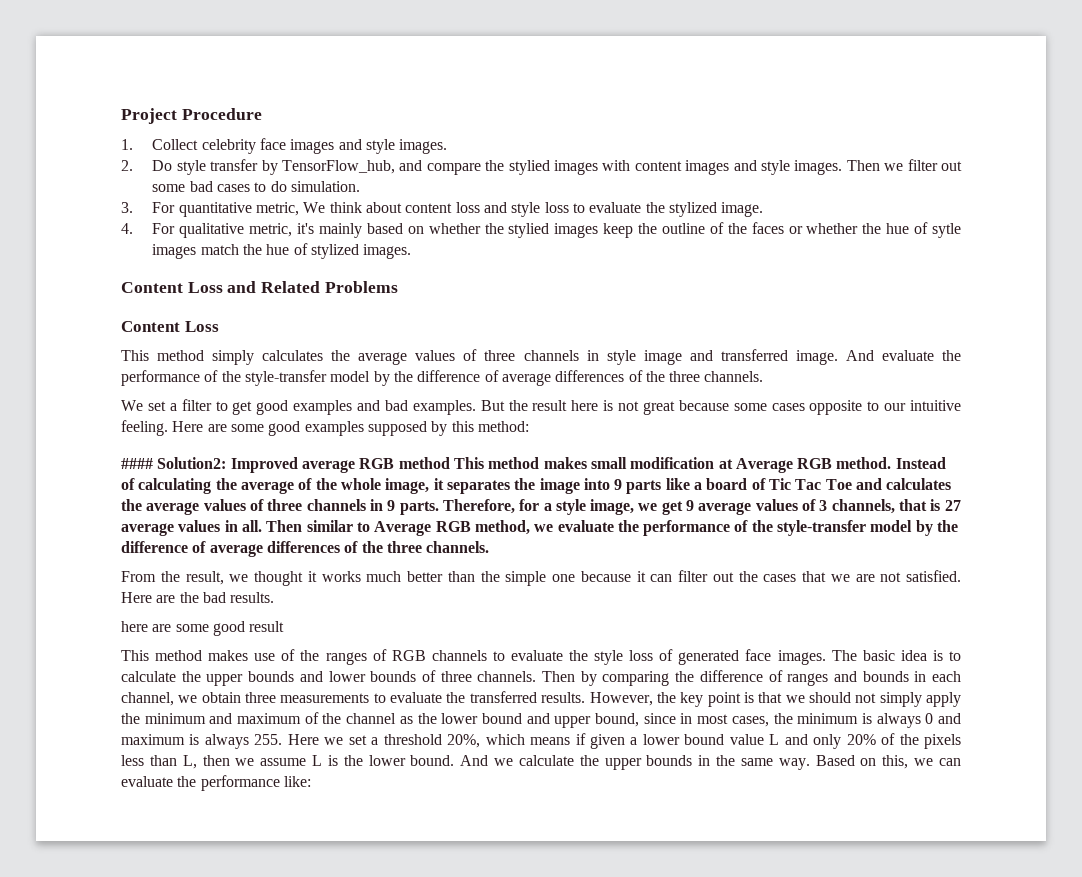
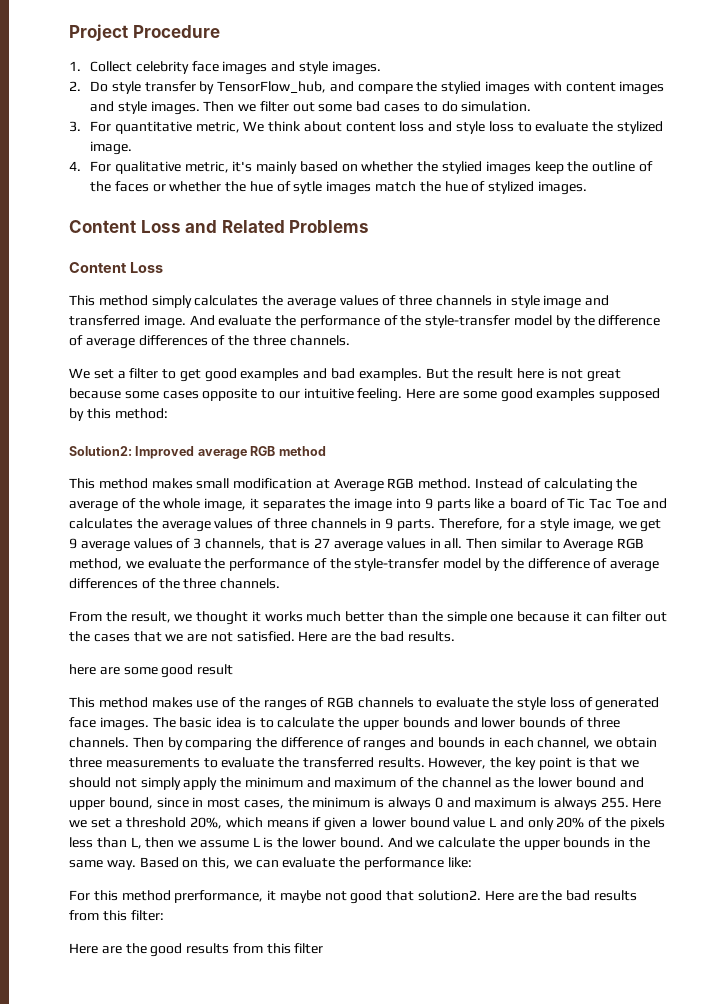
[121,458,153,469] #### -> (168, 413) none
(450, 463) none -> (326, 451) //
(311, 781) none -> [69,890,637,904] [69,910,164,921] [69,943,324,957] // For this method prerformance, it maybe not good that solution2. Here are the bad results from this filter: // Here are the good results from this filter

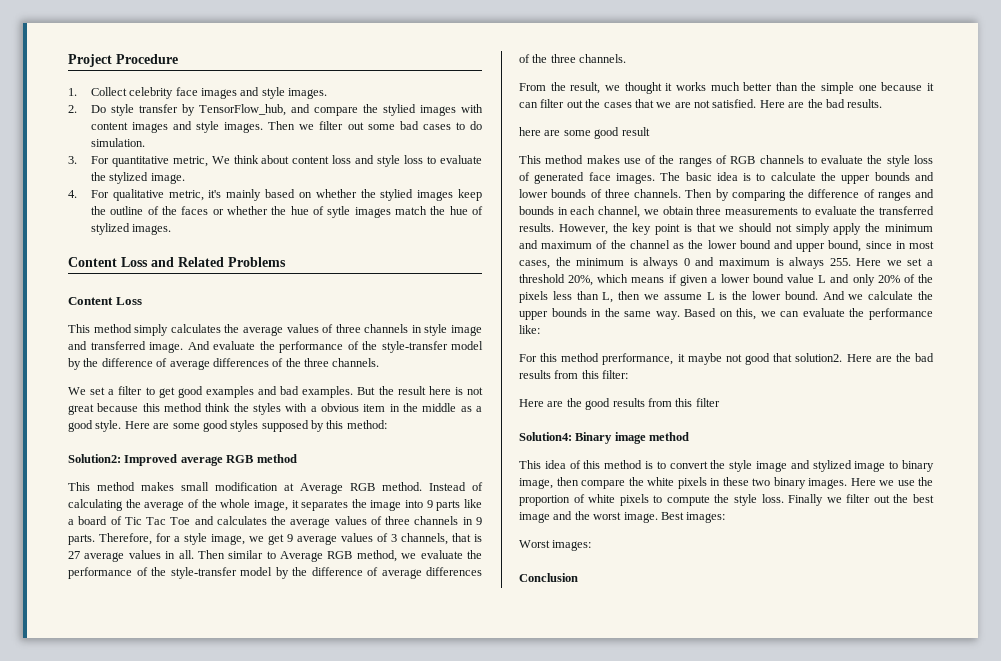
[124,388,403,402] some cases opposite to our intuitive feeling. -> [142,403,482,415] [68,420,122,432] this method think the styles with a obvious item in the middle as a good style.
[536,388,596,401] examples -> [230,420,259,432] styles
(324, 948) none -> [519,432,690,444] [519,460,935,472] [519,477,933,489] [519,494,934,506] [519,511,726,523] [519,540,592,551] [519,573,578,582] // Solution4: Binary image method // This idea of this method is to convert the style image and stylized image to binary image, then compare the white pixels in these two binary images. Here we use the proportion of white pixels to compute the style loss. Finally we filter out the best image and the worst image. Best images: // Worst images: // Conclusion

